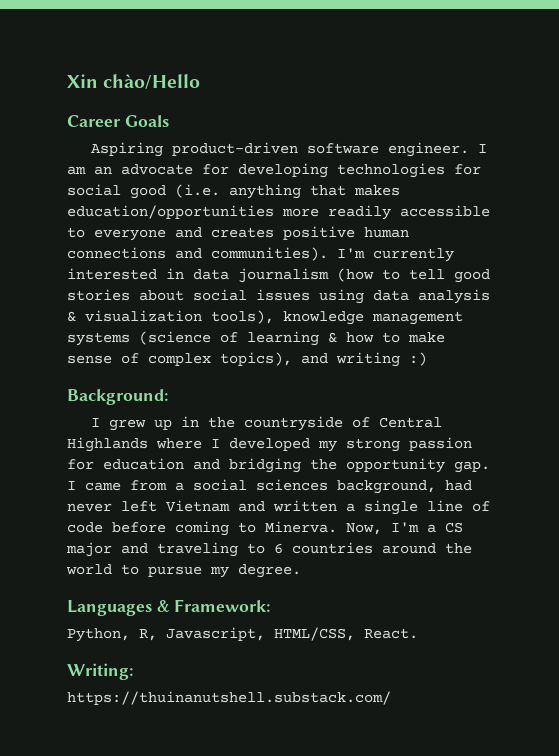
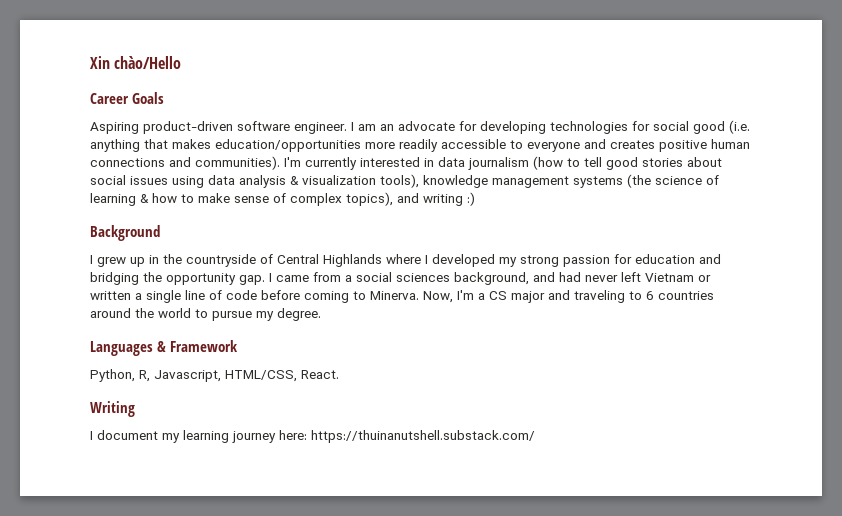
[139,331,211,345] (science -> [627,174,702,188] (the science
[67,389,168,405] Background: -> [90,225,160,241] Background
(436, 487) none -> [533,272,555,282] and
[238,501,265,512] and -> [698,275,711,282] or
[174,599,271,612] Framework: -> [170,340,239,352] Framework
[67,663,133,680] Writing: // -> [90,401,135,417] [90,430,307,443] Writing // I document my learning journey here:

